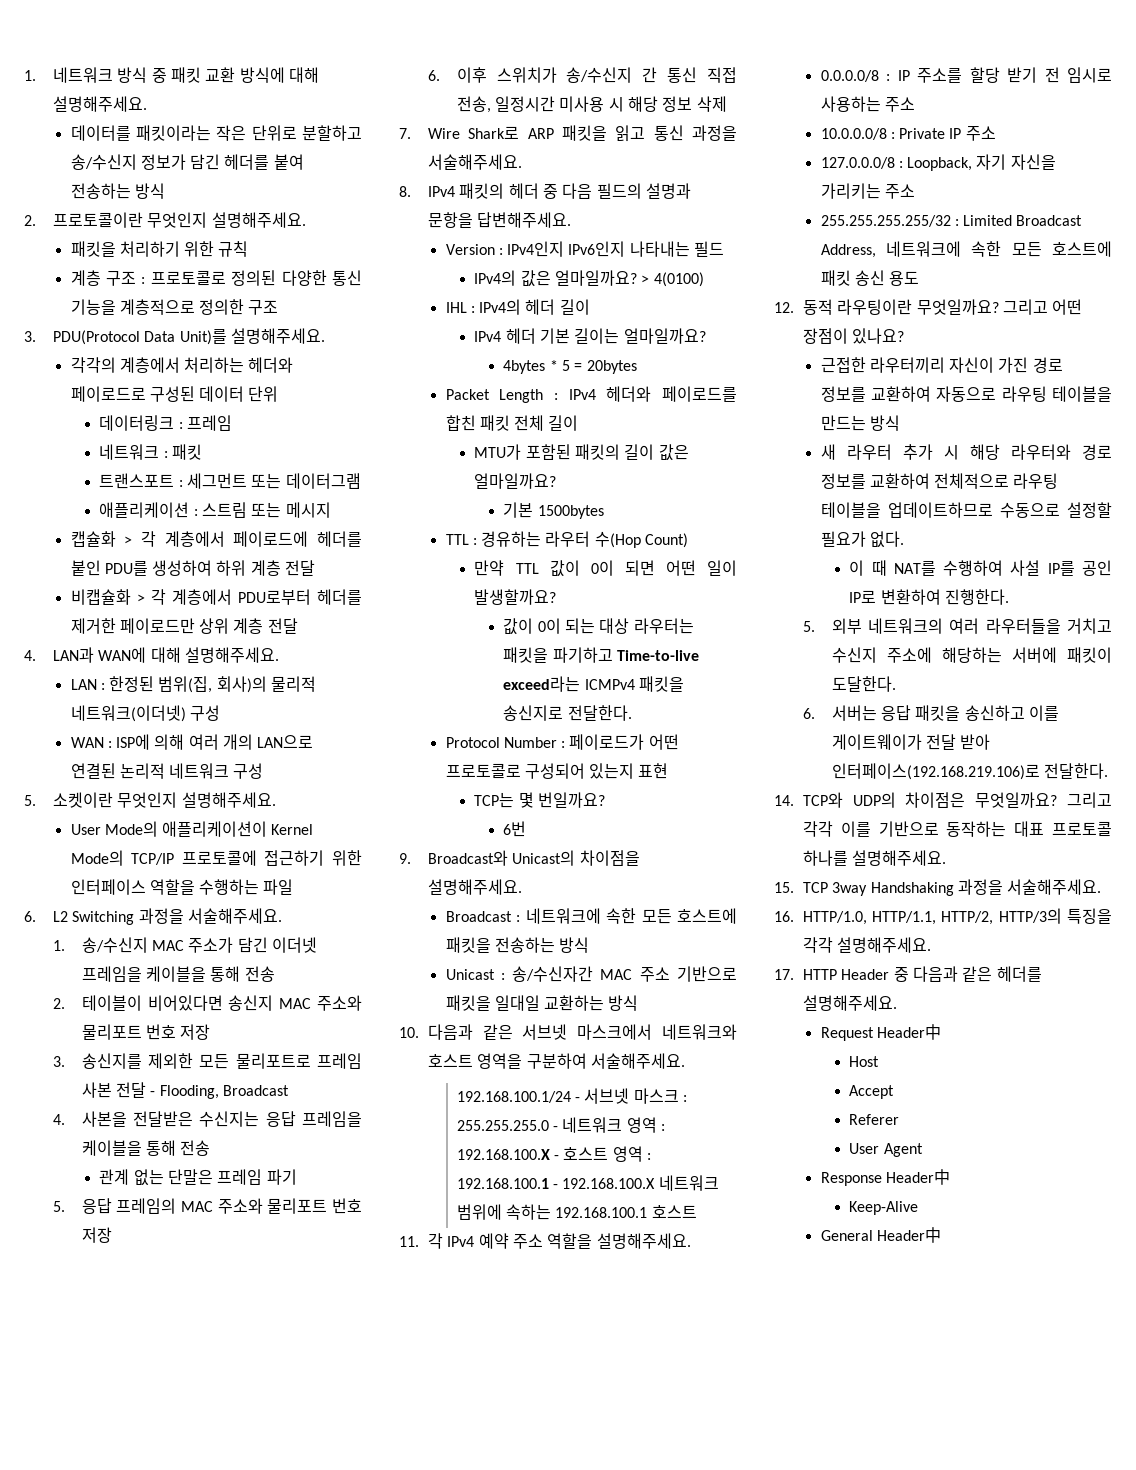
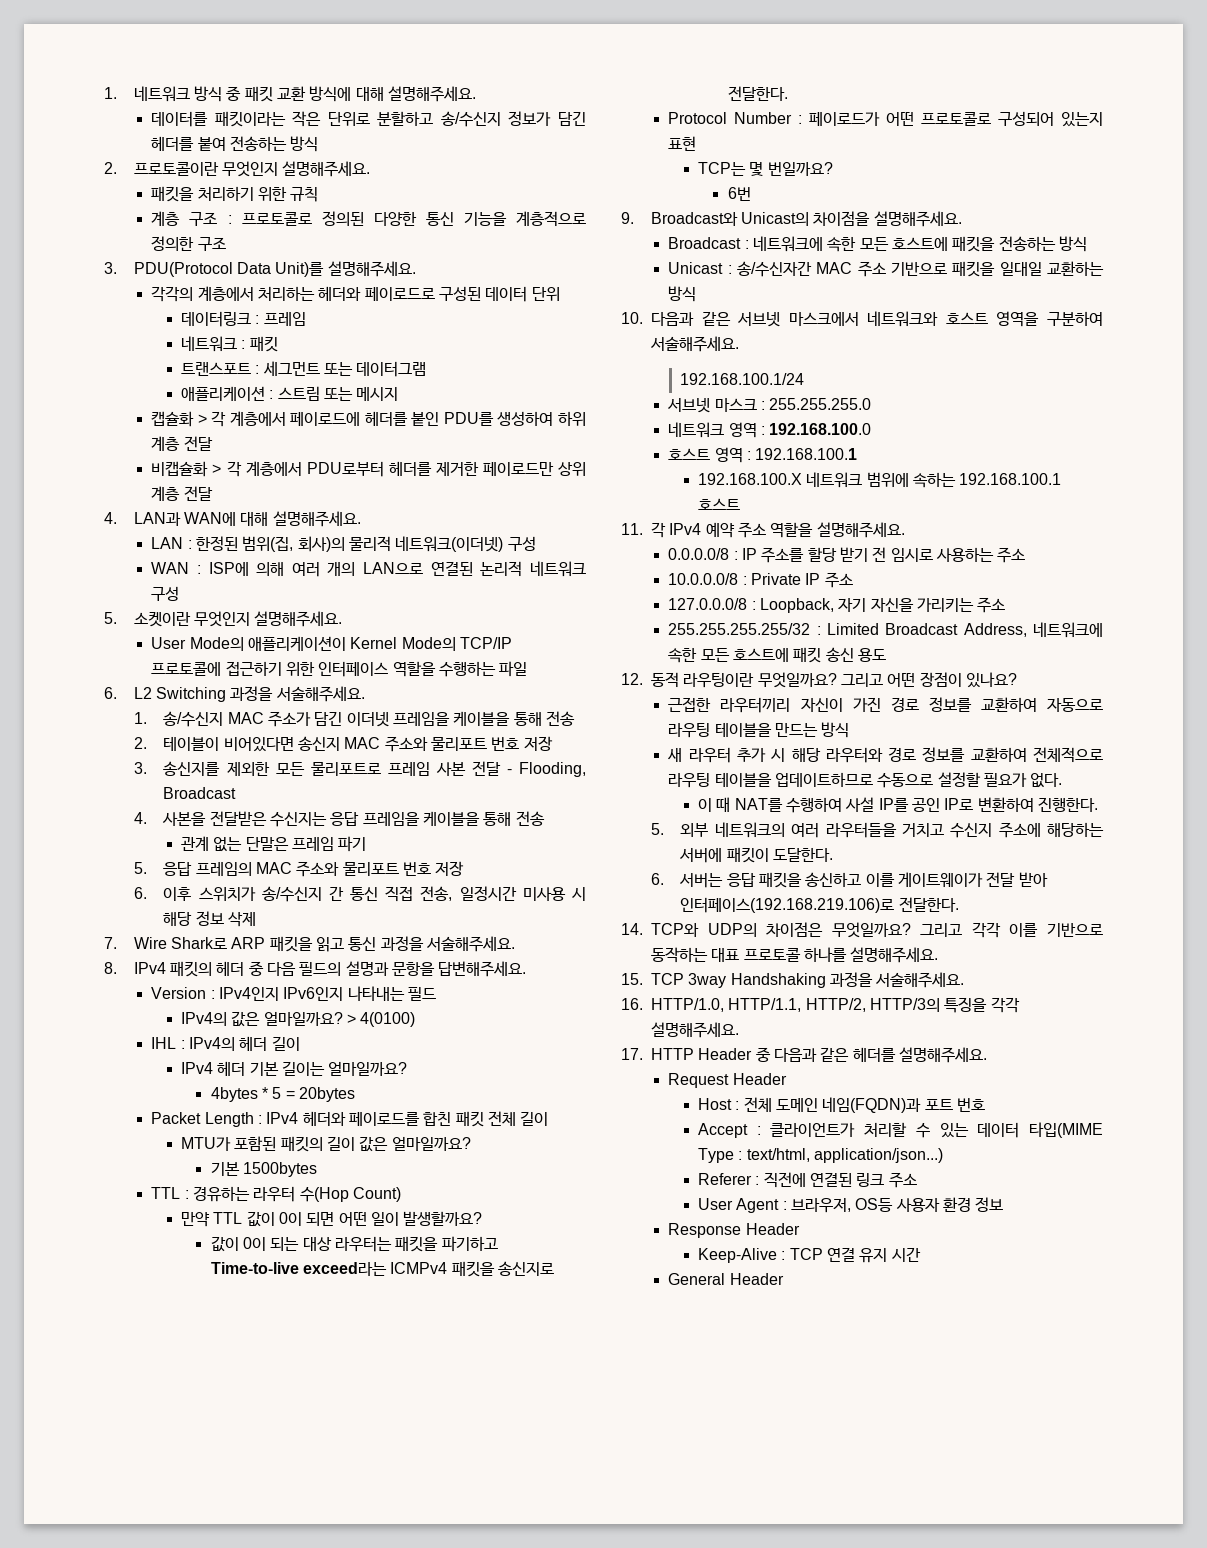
[575,1097,581,1102] - -> (805, 379) //
[553,1126,559,1131] - -> (872, 404) //
[456,1149,560,1160] 192.168.100.X - -> [769,423,872,435] 192.168.100.0 //
[553,1184,559,1189] - -> (858, 454) //
[924,1024,941,1040] 中 -> (787, 1079) none
[849,1085,895,1099] [849,1114,900,1125] [849,1143,923,1157] // Accept // Referer // User Agent -> [735,1097,985,1113] [698,1122,1103,1138] [698,1148,944,1163] [698,1172,917,1188] [698,1197,1004,1213] : 전체 도메인 네임(FQDN)과 포트 번호 // Accept : 클라이언트가 처리할 수 있는 데이터 타입(MIME Type : text/html, application/json...) // Referer : 직전에 연결된 링크 주소 // User Agent : 브라우저, OS등 사용자 환경 정보
[933,1169,950,1185] 中 -> (800, 1229) none
(919, 1208) none -> [781,1247,921,1263] : TCP 연결 유지 시간
[924,1227,941,1243] 中 -> (784, 1279) none

